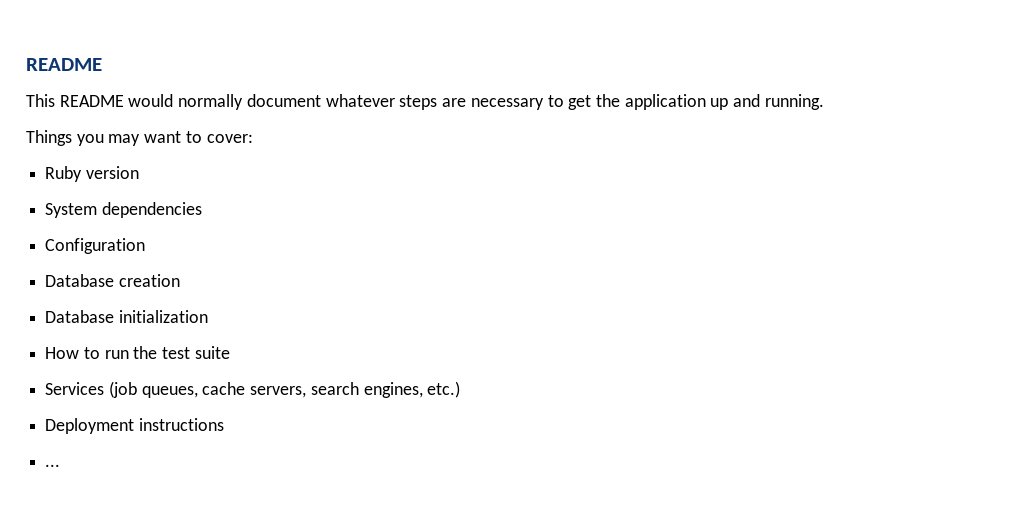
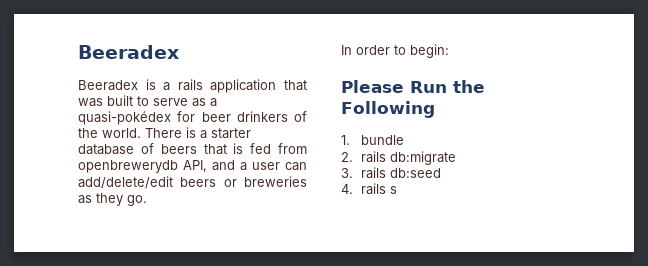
[26,58,102,71] [26,94,824,110] [26,130,253,146] [45,166,139,182] [45,202,202,218] [45,238,146,254] [45,274,180,287] [45,310,208,323] [45,346,230,359] [45,381,461,398] [45,418,224,434] [45,464,61,467] README // This README would normally document whatever steps are necessary to get the application up and running. // Things you may want to cover: // Ruby version // System dependencies // Configuration // Database creation // Database initialization // How to run the test suite // Services (job queues, cache servers, search engines, etc.) // Deployment instructions // ... -> [78,45,179,59] [78,79,307,93] [78,95,217,107] [78,111,307,125] [78,127,251,139] [78,143,307,155] [78,160,307,173] [78,176,307,189] [78,193,147,206] [341,44,449,58] [341,80,485,93] [341,101,435,118] [341,135,405,145] [341,151,457,165] [341,167,442,179] [341,183,398,195] Beeradex // Beeradex is a rails application that was built to serve as a quasi-pokédex for beer drinkers of the world. There is a starter database of beers that is fed from openbrewerydb API, and a user can add/delete/edit beers or breweries as they go. // In order to begin: // Please Run the Following // 1. bundle // 2. rails db:migrate // 3. rails db:seed // 4. rails s

